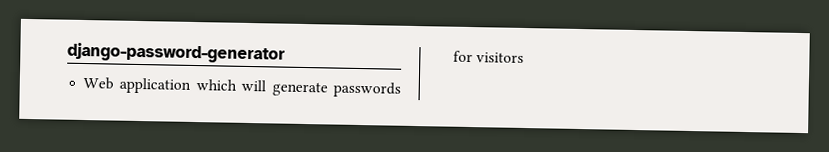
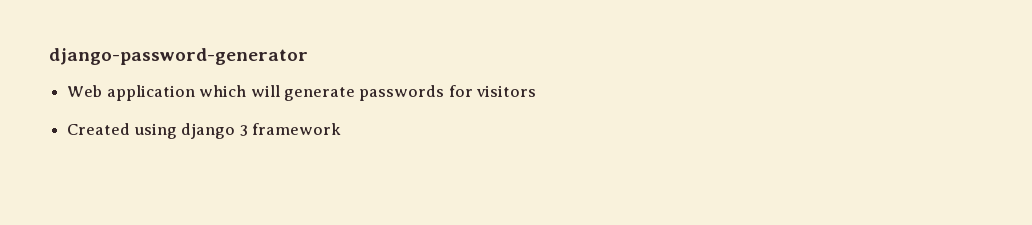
(525, 57) none -> [67,123,341,139] // Created using django 3 framework

